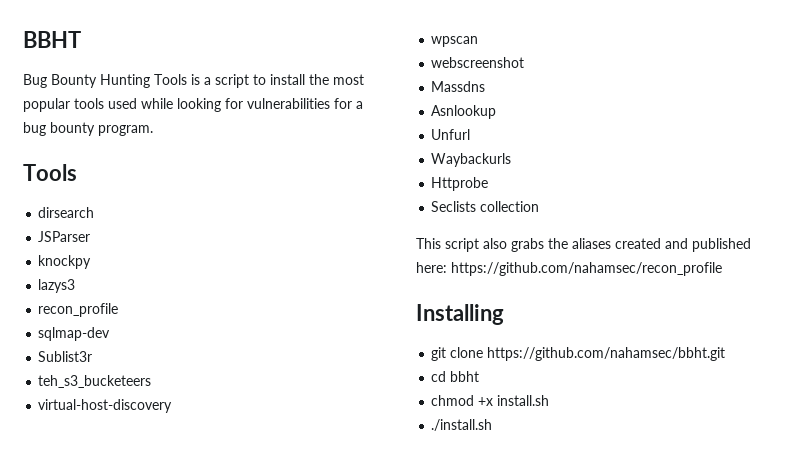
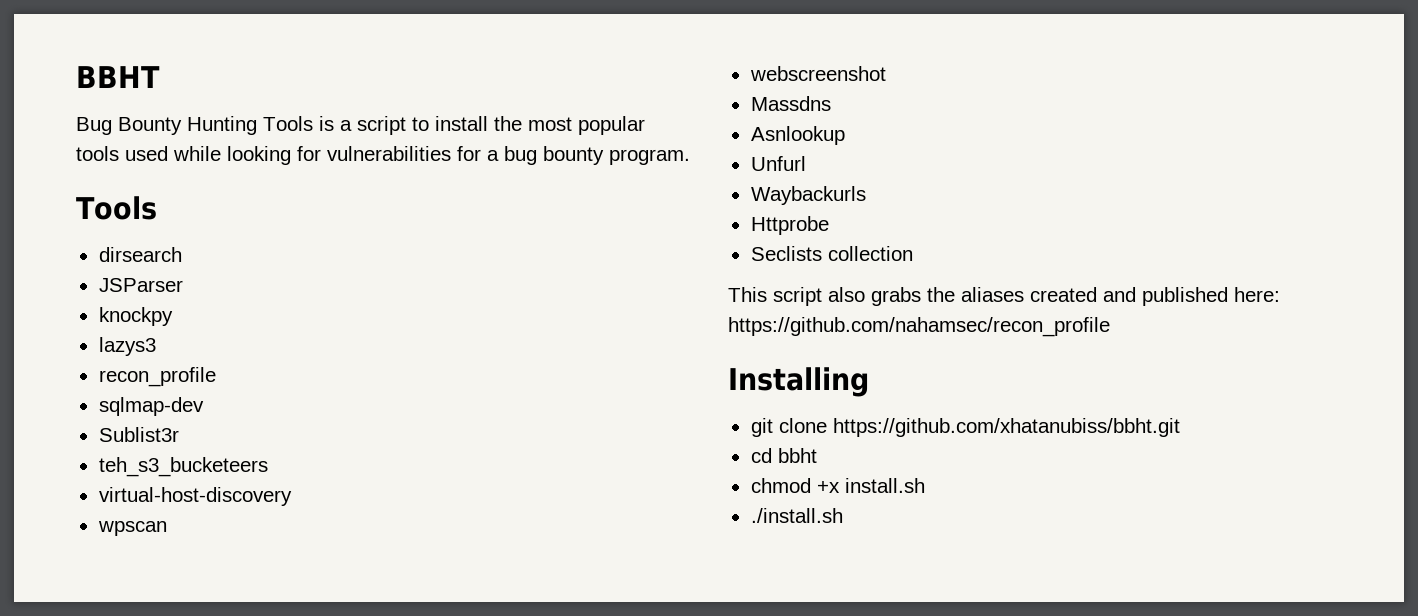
[487,347,726,361] https://github.com/nahamsec/bbht.git -> [832,418,1180,437] https://github.com/xhatanubiss/bbht.git

